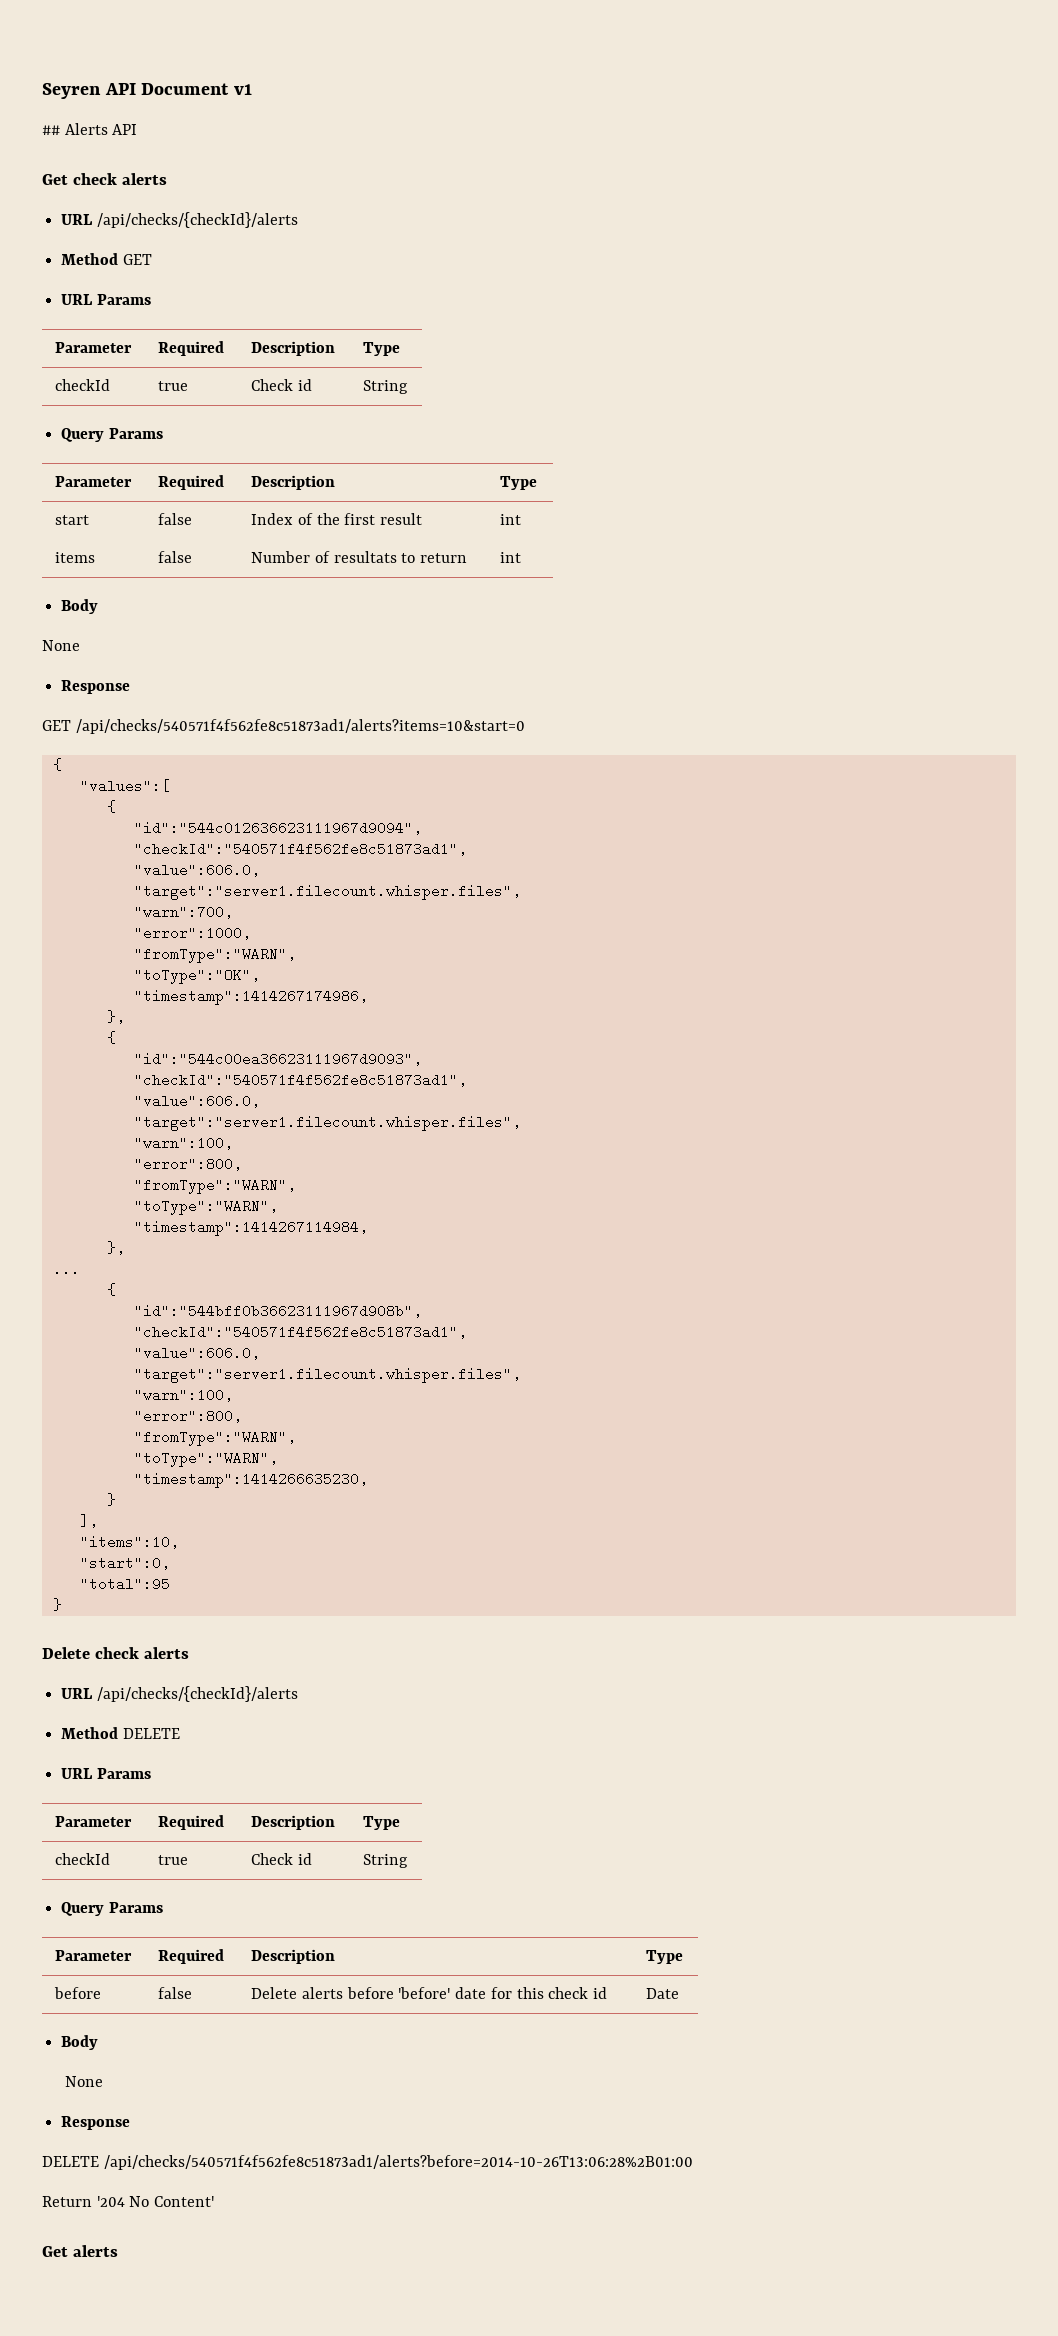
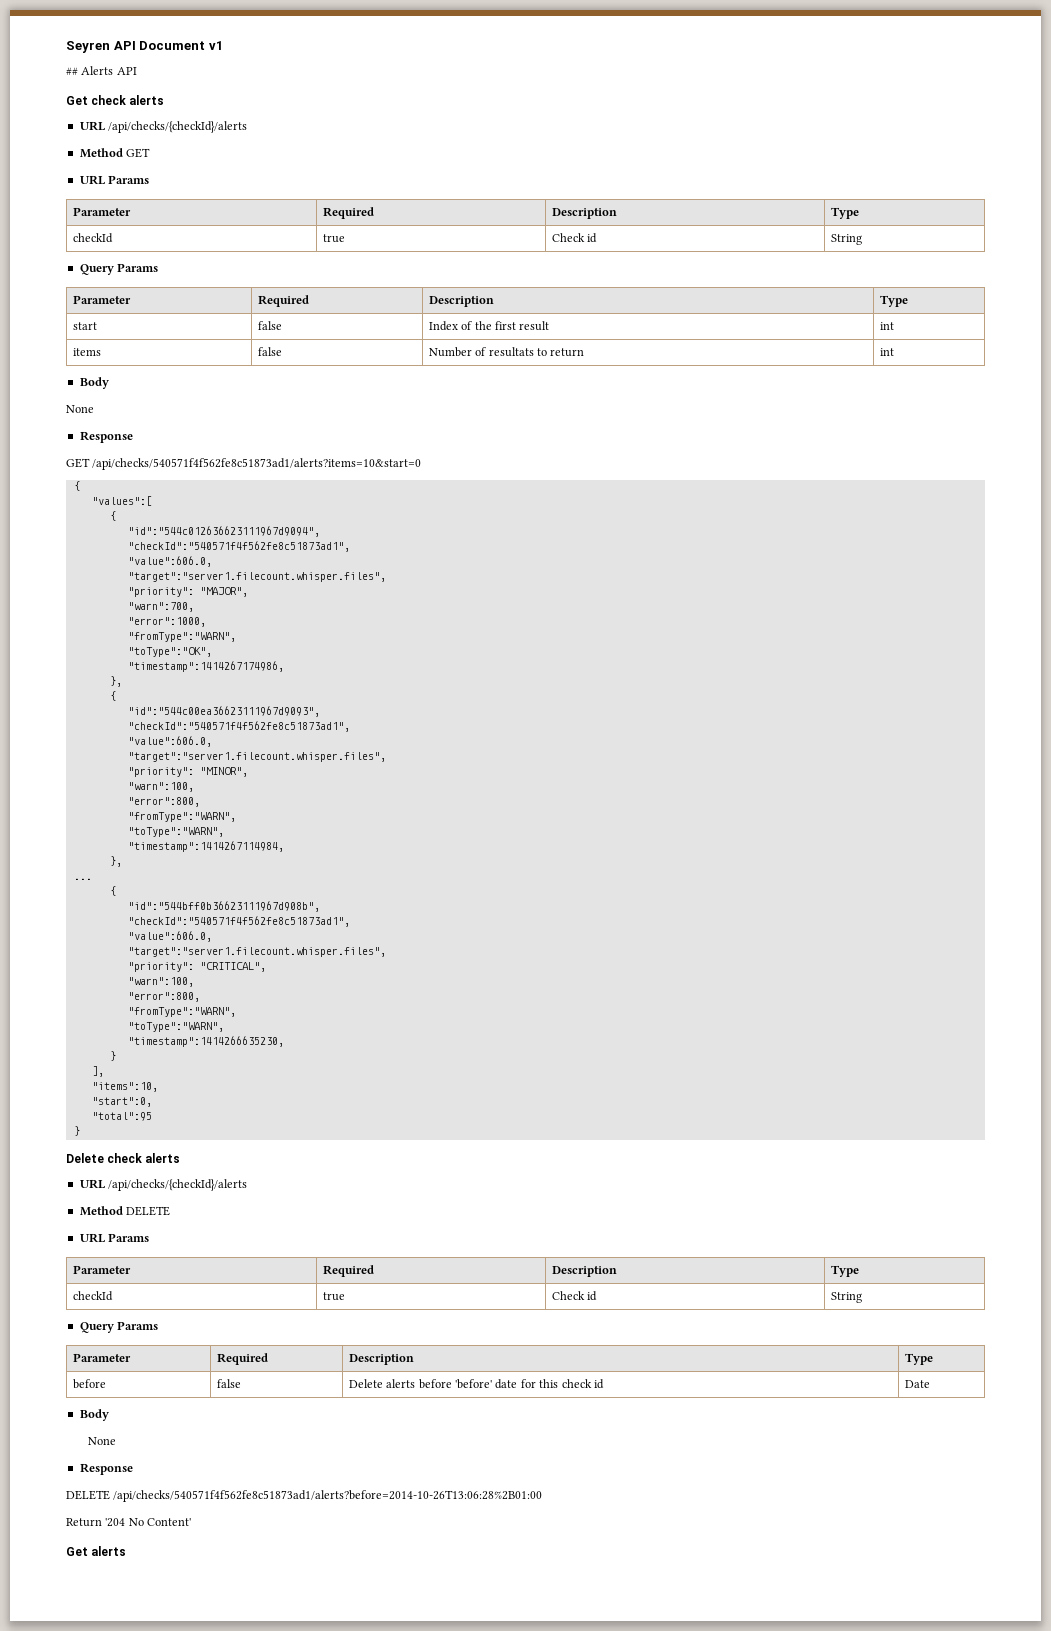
(521, 892) none -> [127,587,248,597] // "priority": "MAJOR",
(521, 1123) none -> [127,767,248,777] // "priority": "MINOR",
(521, 1375) none -> [127,962,266,972] // "priority": "CRITICAL",

